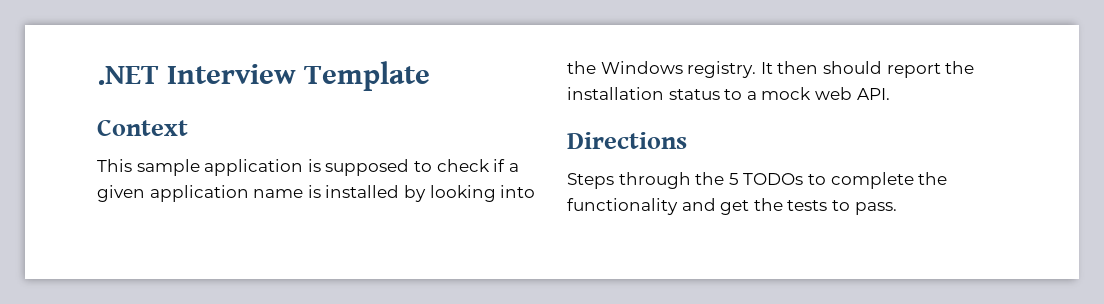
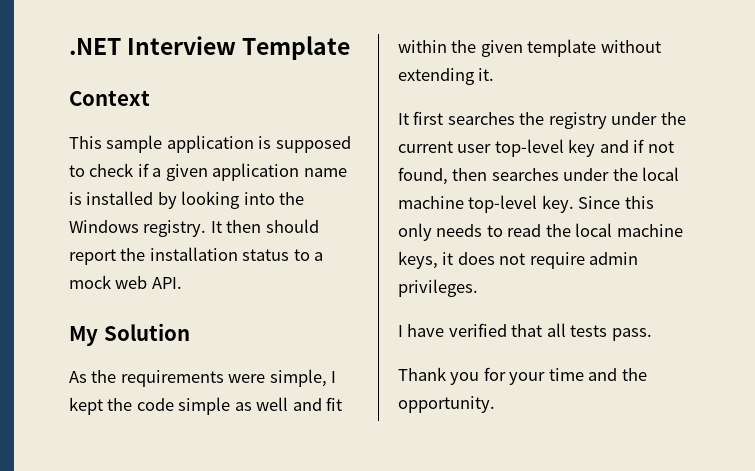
[567,132,687,149] [567,172,948,189] [567,198,897,215] Directions // Steps through the 5 TODOs to complete the functionality and get the tests to pass. -> [69,323,190,346] [69,369,337,387] [69,397,343,415] [398,39,661,57] [398,68,495,85] [398,111,686,129] [398,139,674,157] [398,167,680,185] [398,195,654,213] [398,223,683,241] [398,251,639,269] [398,279,478,297] [398,323,652,341] [398,367,647,385] [398,396,495,413] My Solution // As the requirements were simple, I kept the code simple as well and fit within the given template without extending it. // It first searches the registry under the current user top-level key and if not found, then searches under the local machine top-level key. Since this only needs to read the local machine keys, it does not require admin privileges. // I have verified that all tests pass. // Thank you for your time and the opportunity.

